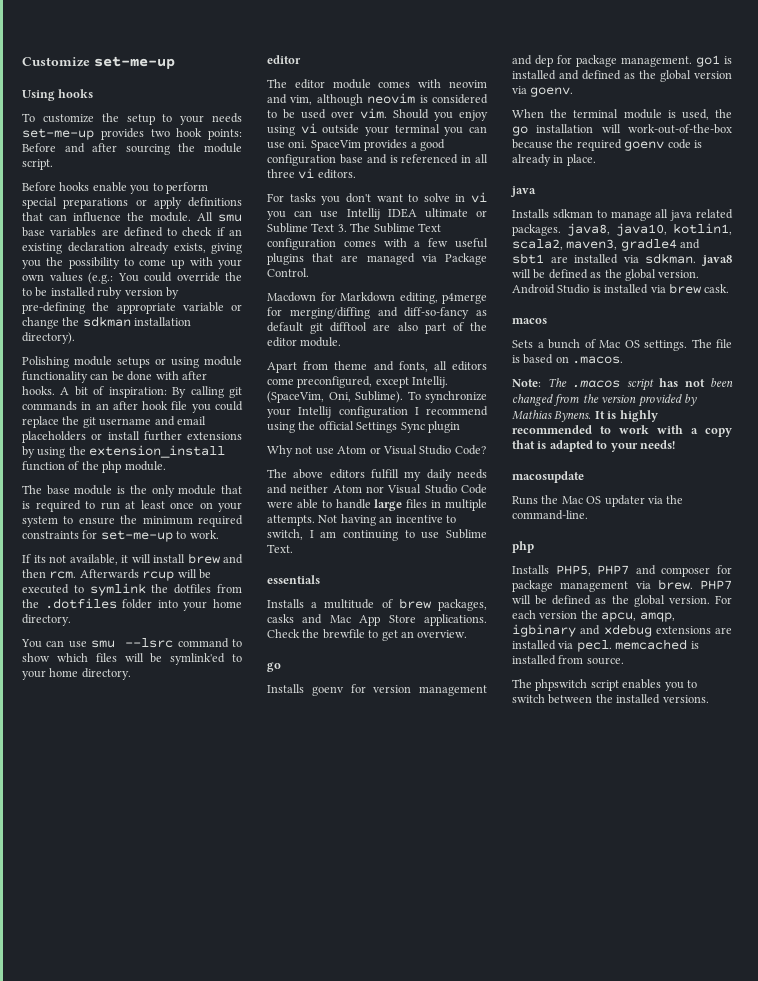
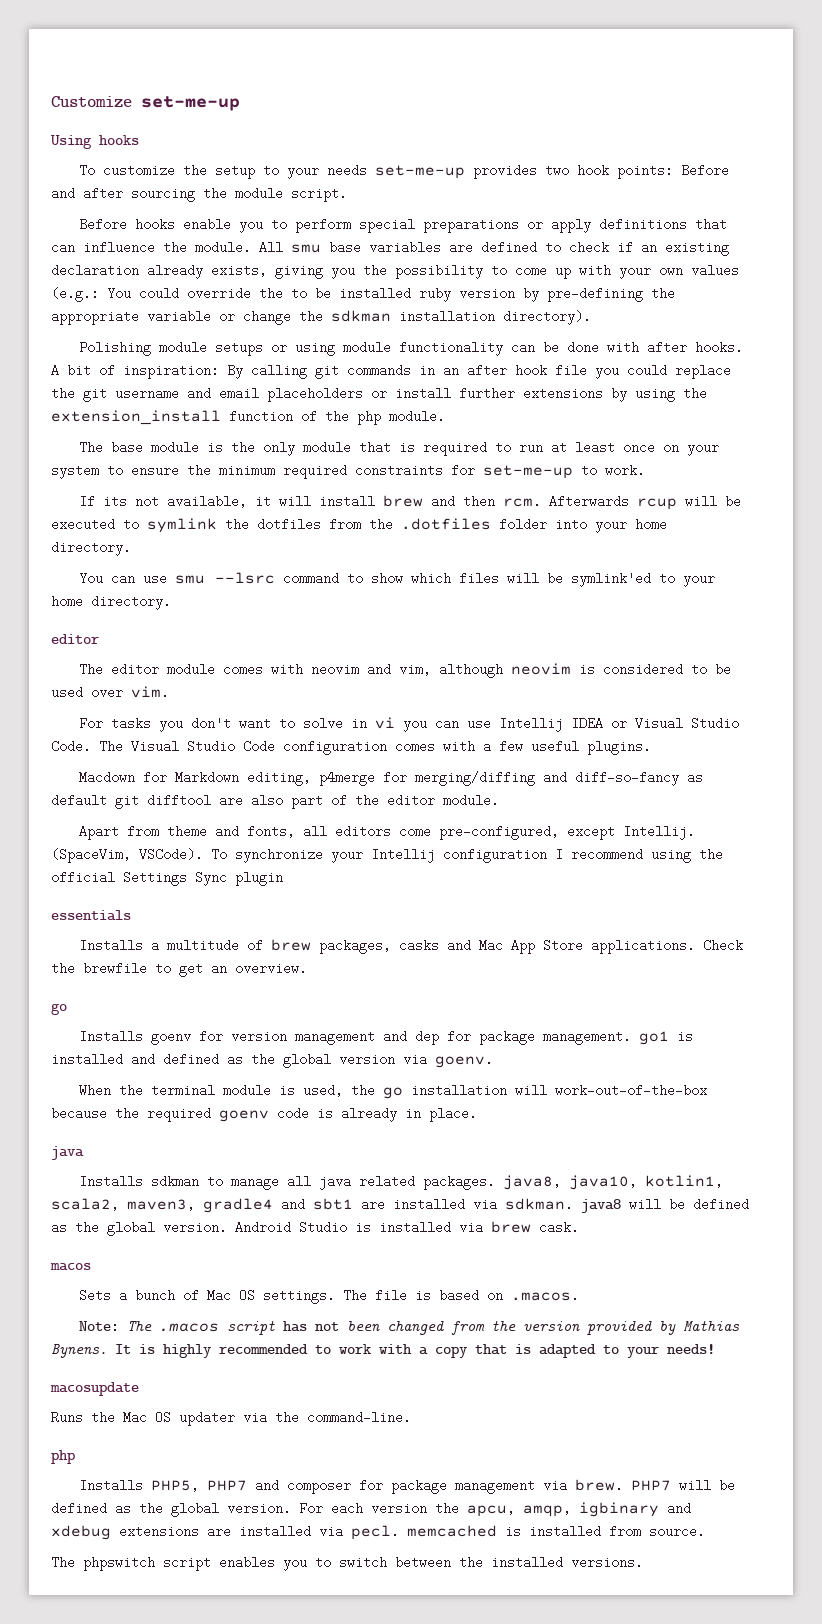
[393,109,488,121] [267,123,487,136] [267,139,445,151] [267,154,488,166] [267,168,356,179] Should you enjoy using vi outside your terminal you can use oni. SpaceVim provides a good configuration base and is referenced in all three vi editors. -> (169, 692) none
[424,208,487,218] [267,223,441,233] ultimate or Sublime Text 3. The Sublime Text -> [611,717,740,730] [51,740,275,753] or Visual Studio Code. The Visual Studio Code
[267,253,487,265] [267,268,309,277] plugins that are managed via Package Control. -> [587,740,651,755] plugins.
[297,376,373,388] preconfigured, -> [439,825,560,840] pre-configured,
[328,391,403,403] Oni, Sublime). -> [139,848,203,861] VSCode).
[267,445,486,457] [267,469,487,481] [267,484,487,494] [267,499,487,511] [267,514,456,526] [267,529,487,541] [267,544,293,553] // Why not use Atom or Visual Studio Code? // The above editors fulfill my daily needs and neither Atom nor Visual Studio Code were able to handle large files in multiple attempts. Not having an incentive to switch, I am continuing to use Sublime Text. -> (283, 879) none

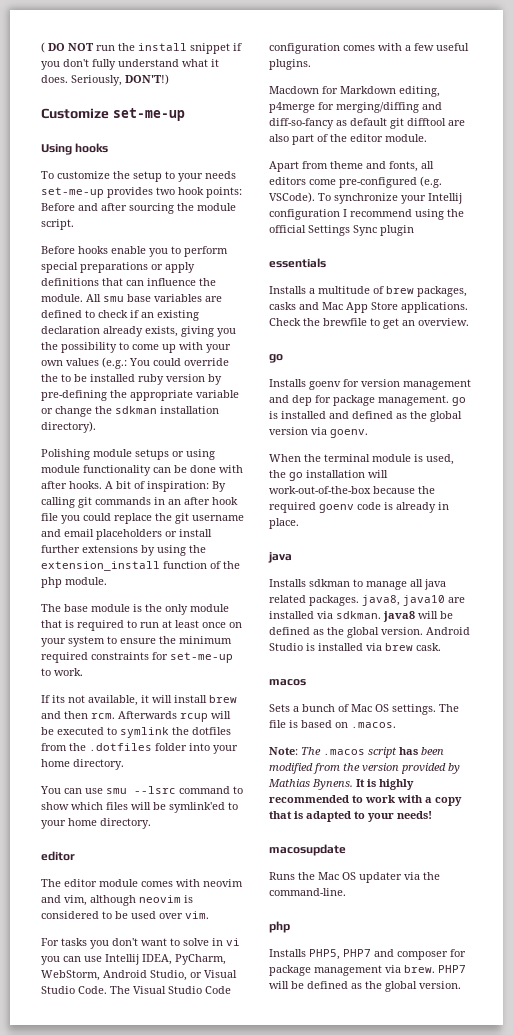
(51, 101) none -> [41,42,242,54] [41,59,219,70] [41,74,169,86] ( DO NOT run the install snippet if you don't fully understand what it does. Seriously, DON'T!) //
[571,717,604,730] IDEA -> [142,954,226,965] [41,970,187,981] IDEA, PyCharm, WebStorm, Android Studio,
[439,825,696,840] [51,848,131,863] pre-configured, except Intellij. (SpaceVim, -> [339,176,442,188] pre-configured (e.g.
[639,1031,670,1045] go1 -> [452,397,466,406] go
[569,1175,724,1190] [51,1198,353,1213] java10, kotlin1, scala2, maven3, gradle4 and sbt1 -> [403,595,445,606] java10
[315,1321,445,1335] not been changed -> [421,747,444,755] [269,763,313,774] been modified
[299,1502,691,1517] [51,1525,705,1540] [51,1556,643,1571] For each version the apcu, amqp, igbinary and xdebug extensions are installed via pecl. memcached is installed from source. // The phpswitch script enables you to switch between the installed versions. -> (461, 985) none

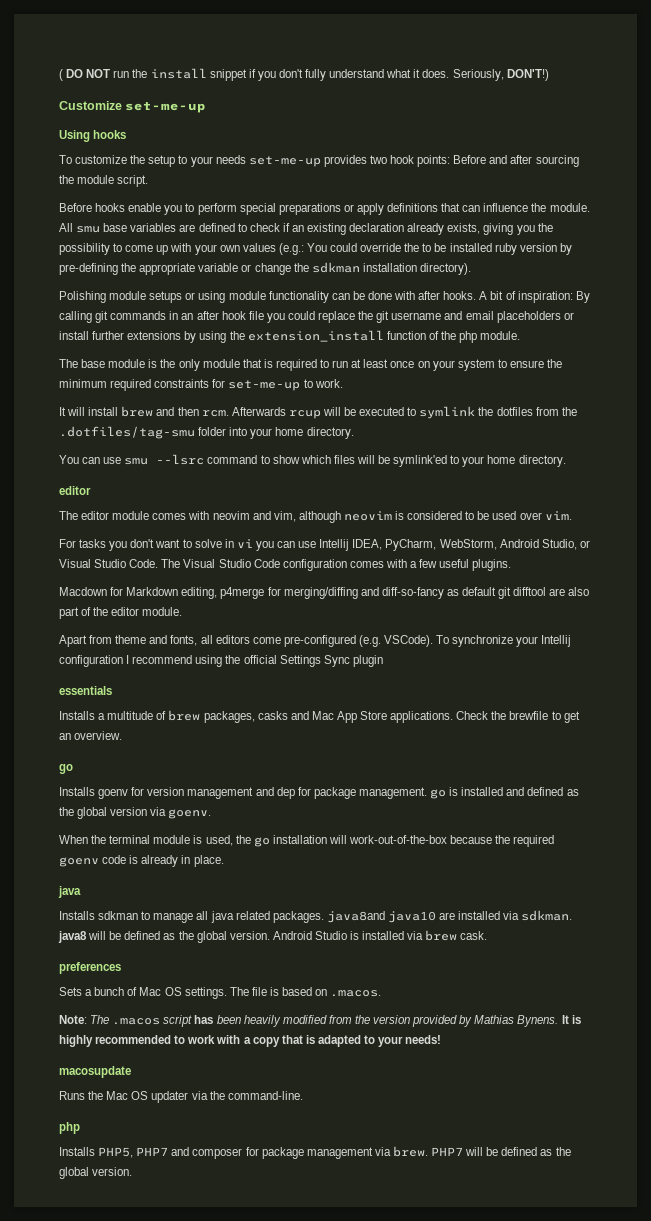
[41,695,149,706] If its not available, it -> [59,407,66,416] It
[89,743,152,751] .dotfiles -> [59,426,195,439] .dotfiles/tag-smu
[362,595,400,606] java8, -> [326,911,385,923] java8and
[269,679,306,686] macos -> [59,962,121,974] preferences
(444, 751) none -> [243,1015,281,1027] heavily

